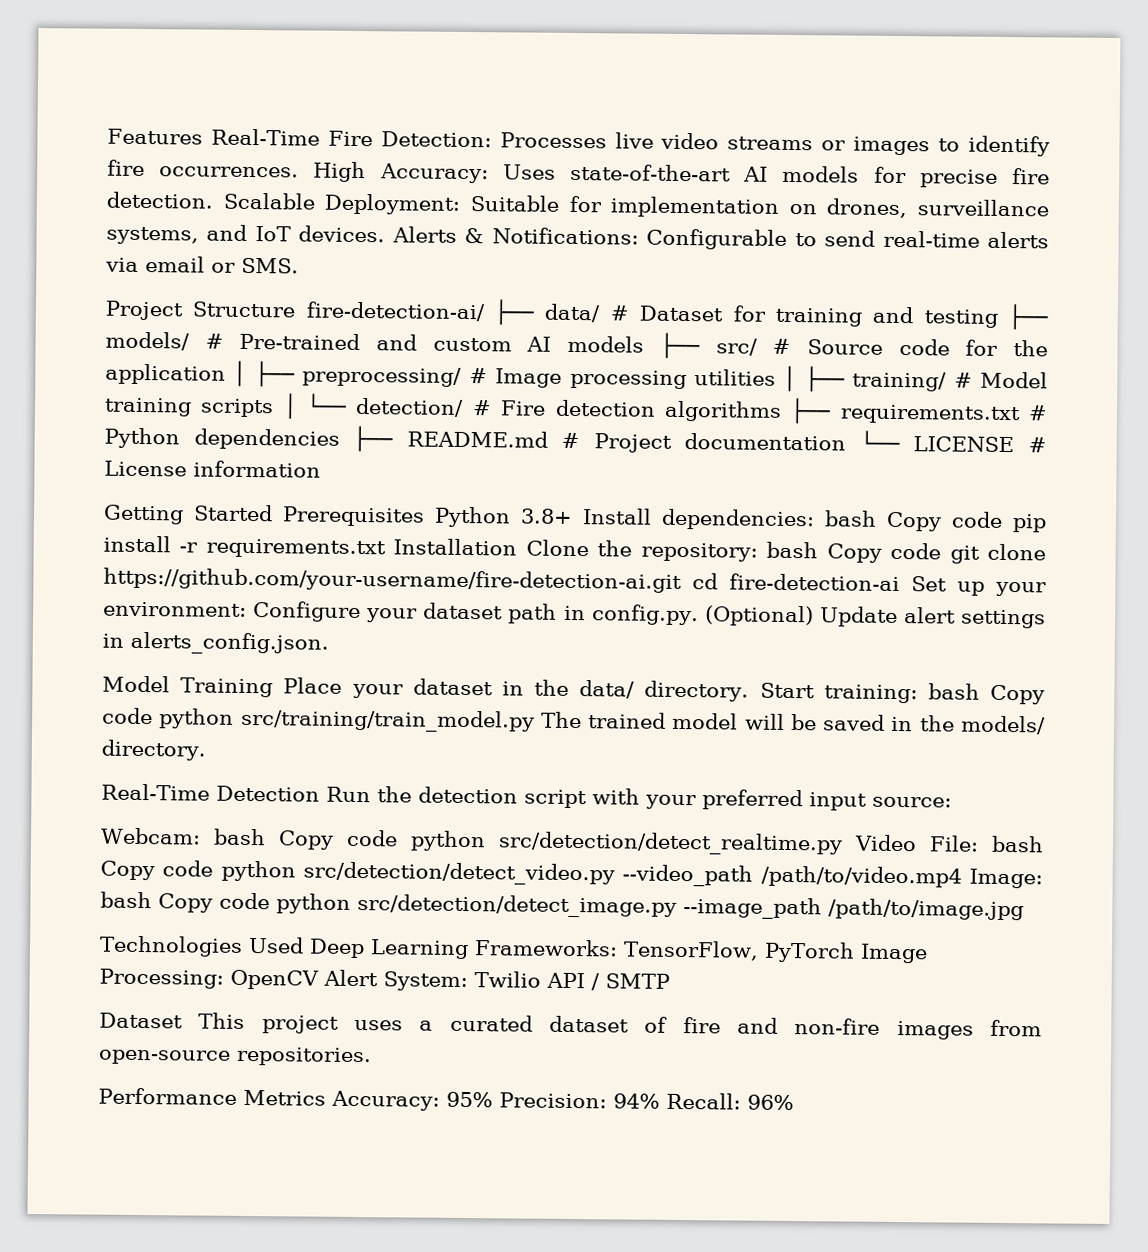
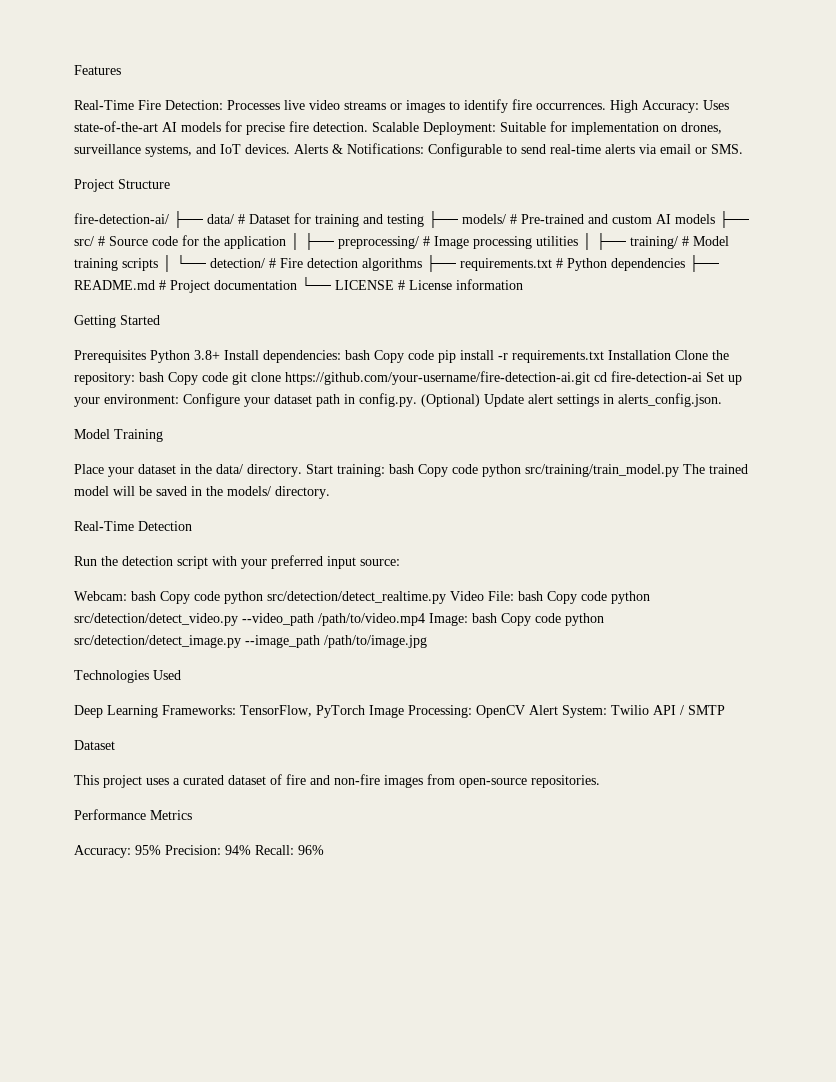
(203, 136) none -> (121, 70) //
(296, 309) none -> (170, 184) //
(273, 513) none -> (160, 320) //
(274, 687) none -> (163, 435) //
(320, 793) none -> (192, 526) //
(304, 945) none -> (181, 675) //
(183, 1020) none -> (115, 745) //
(326, 1097) none -> (192, 815) //

